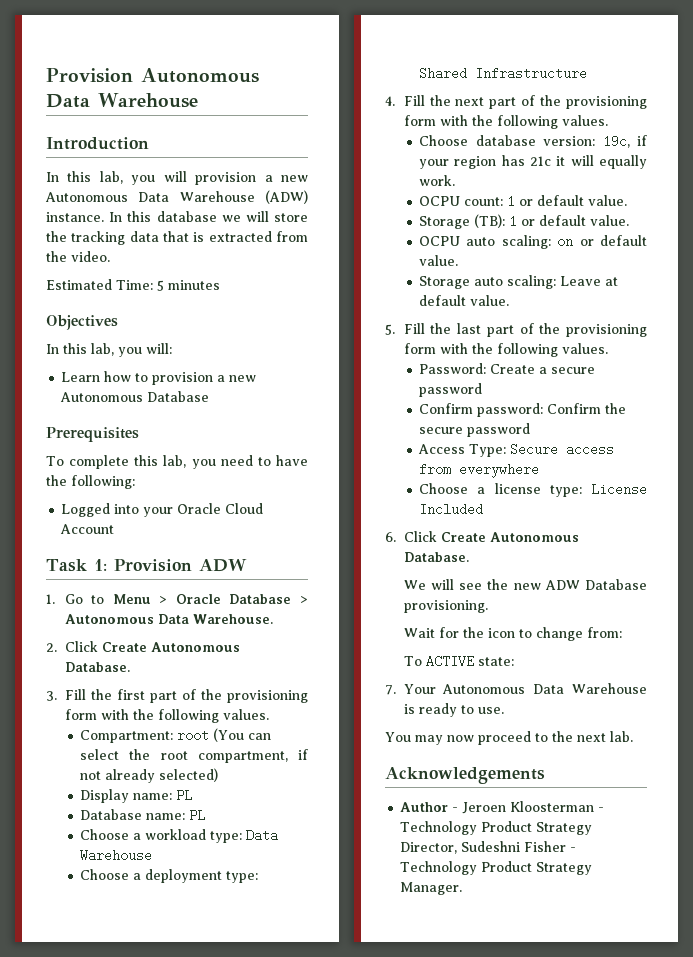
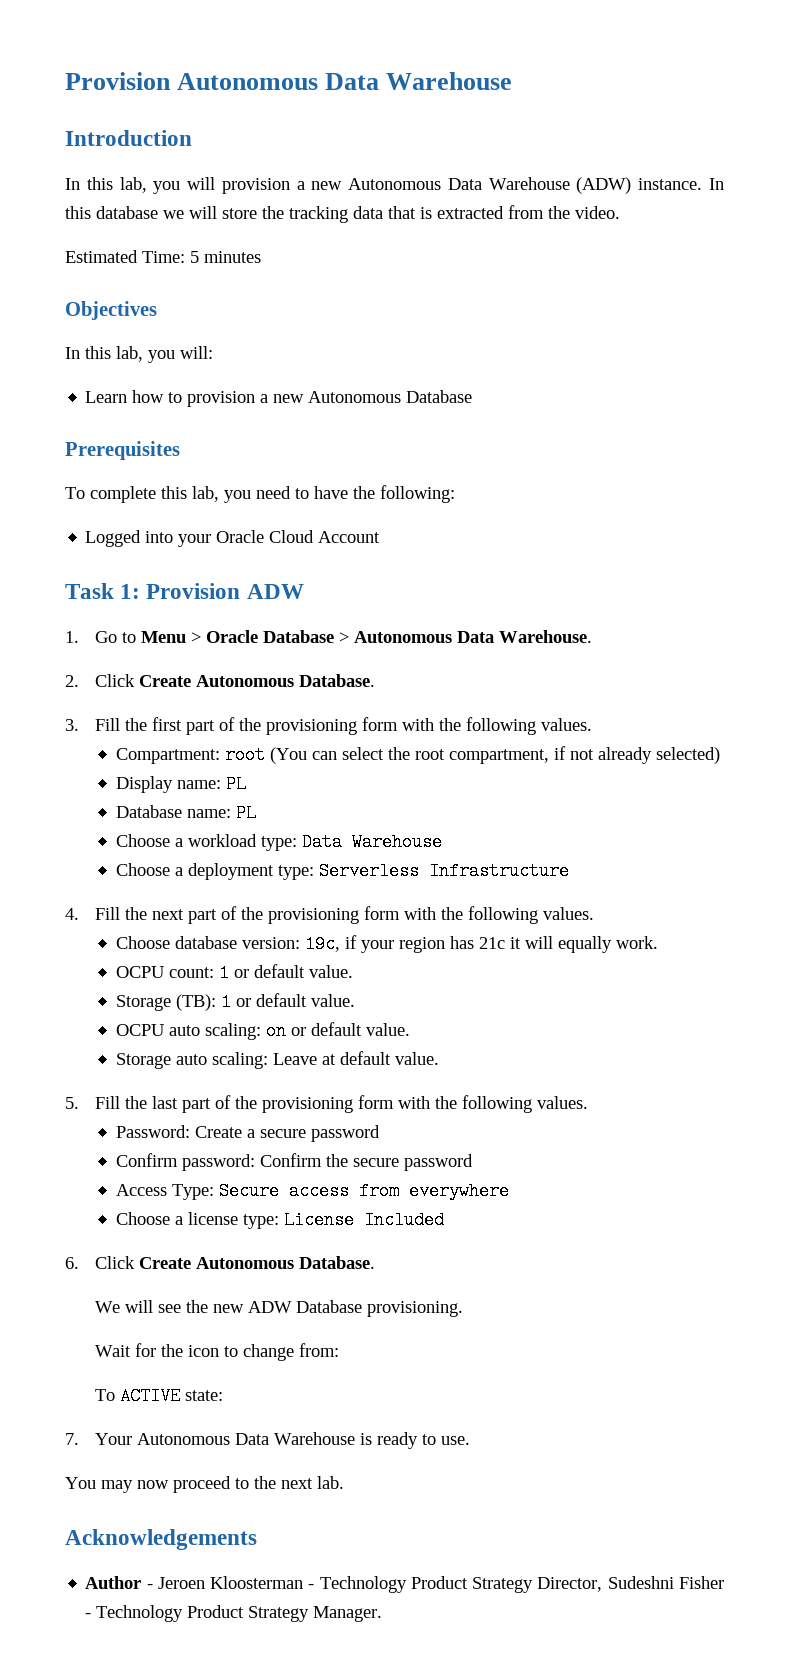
[419,67,468,80] Shared -> [318,862,419,880] Serverless

